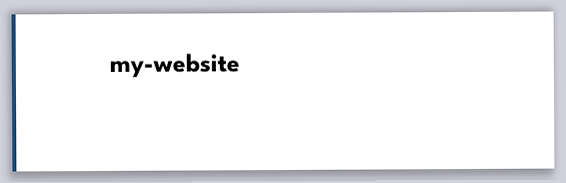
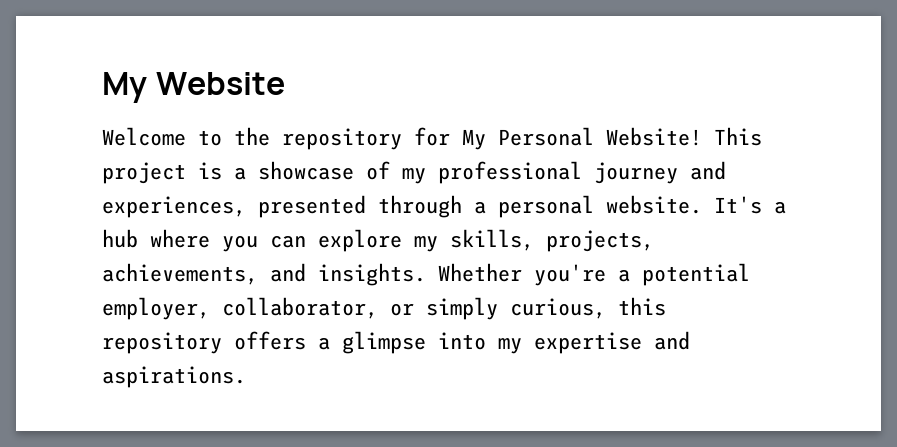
[109,53,240,78] my-website -> [102,72,285,103] [102,127,762,150] [102,161,726,184] [102,195,786,218] [102,229,654,252] [102,263,750,286] [102,297,666,320] [102,331,690,354] [102,366,246,388] My Website // Welcome to the repository for My Personal Website! This project is a showcase of my professional journey and experiences, presented through a personal website. It's a hub where you can explore my skills, projects, achievements, and insights. Whether you're a potential employer, collaborator, or simply curious, this repository offers a glimpse into my expertise and aspirations.

